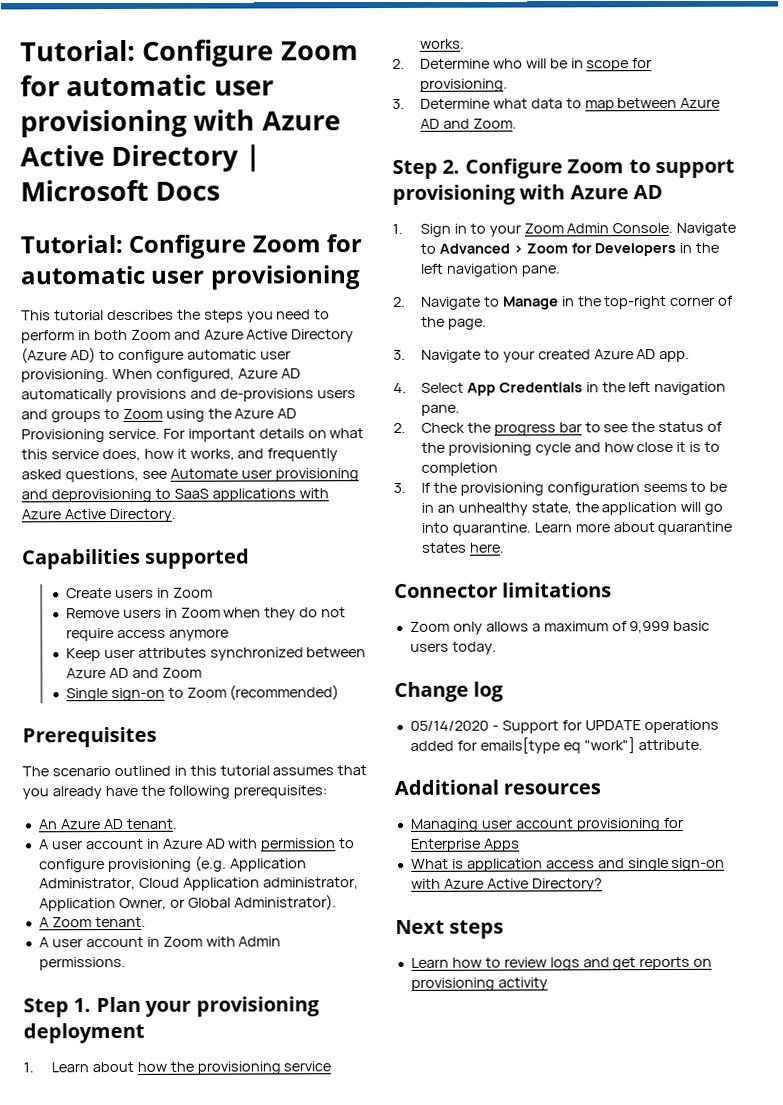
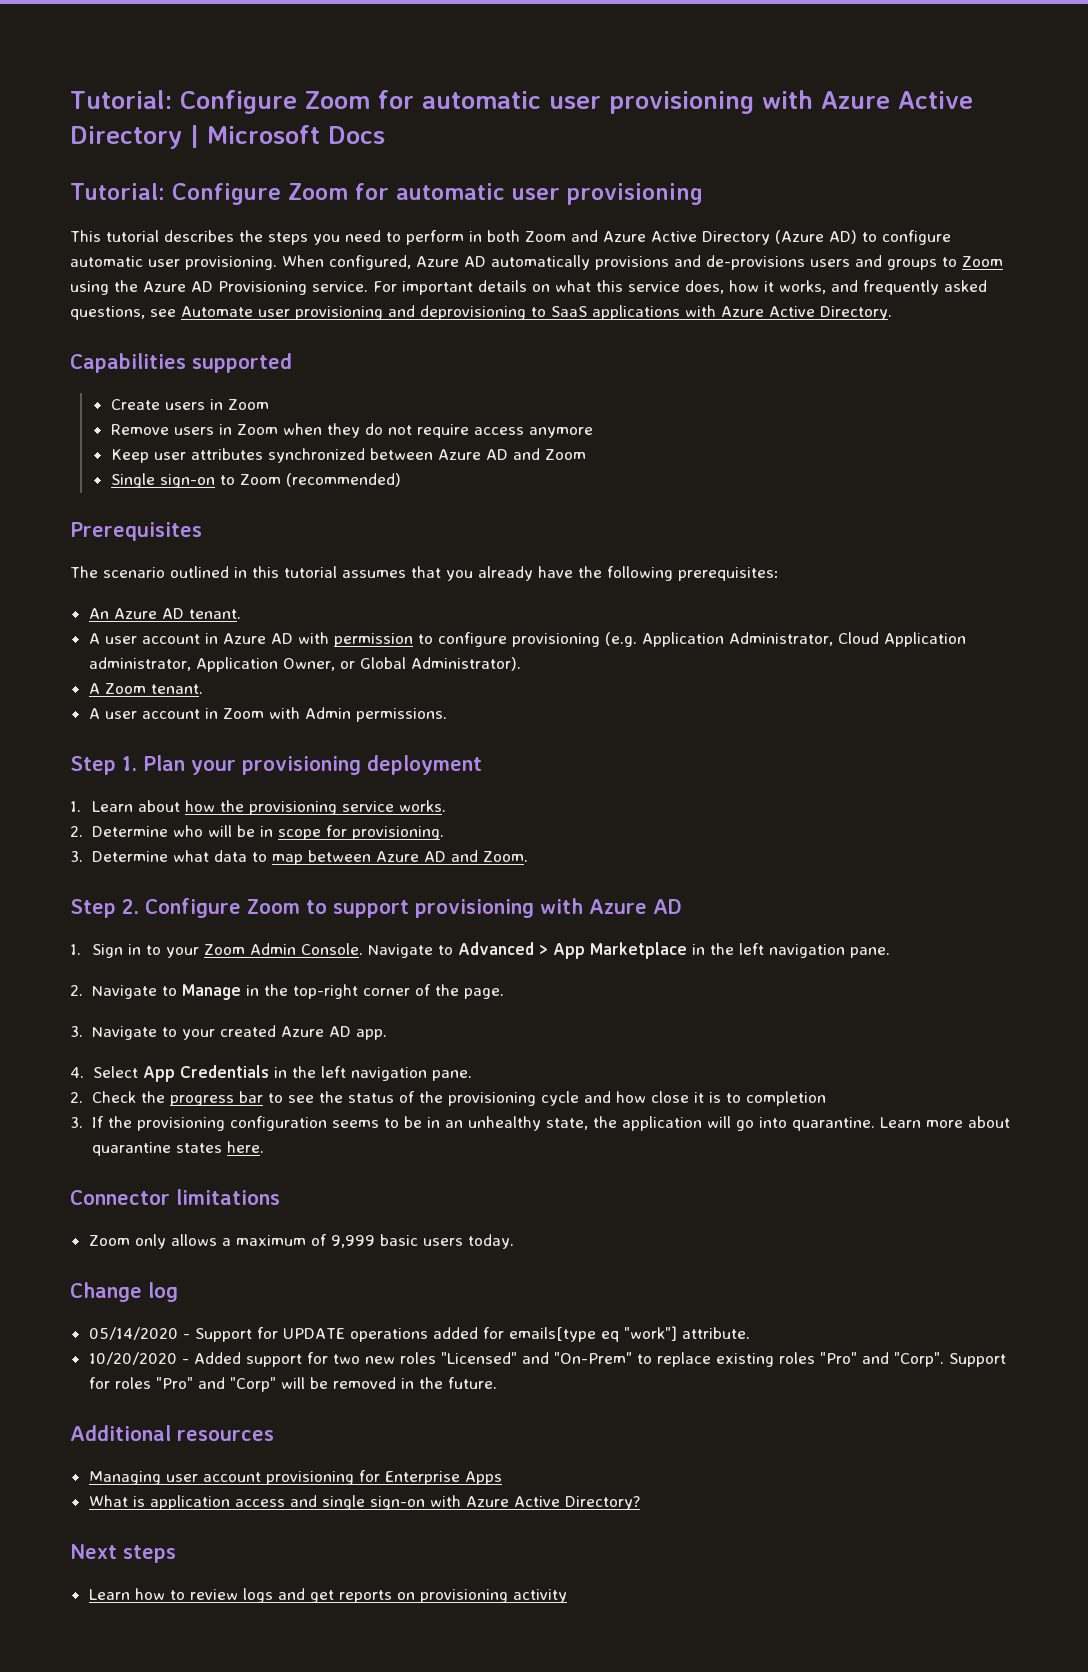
[525,242,677,257] Zoom for Developers -> [552,942,687,959] App Marketplace
(703, 745) none -> [88,1352,1006,1367] [88,1377,497,1392] // 10/20/2020 - Added support for two new roles "Licensed" and "On-Prem" to replace existing roles "Pro" and "Corp". Support for roles "Pro" and "Corp" will be removed in the future.

